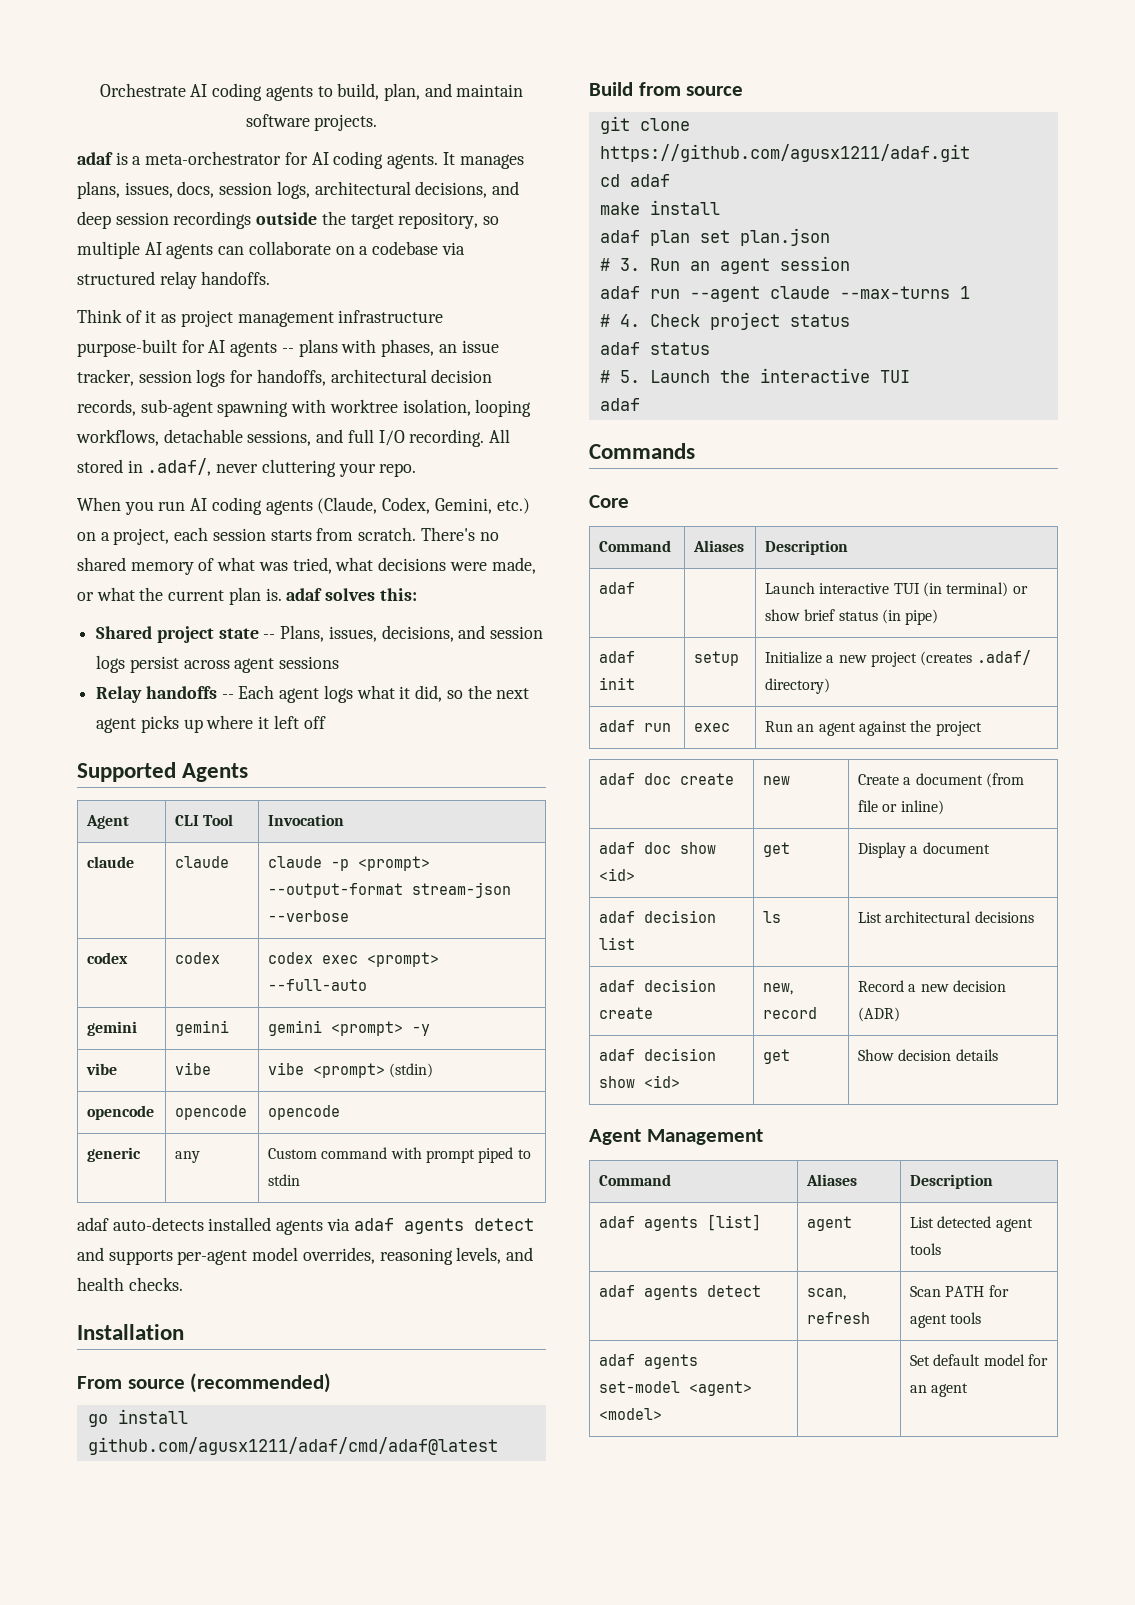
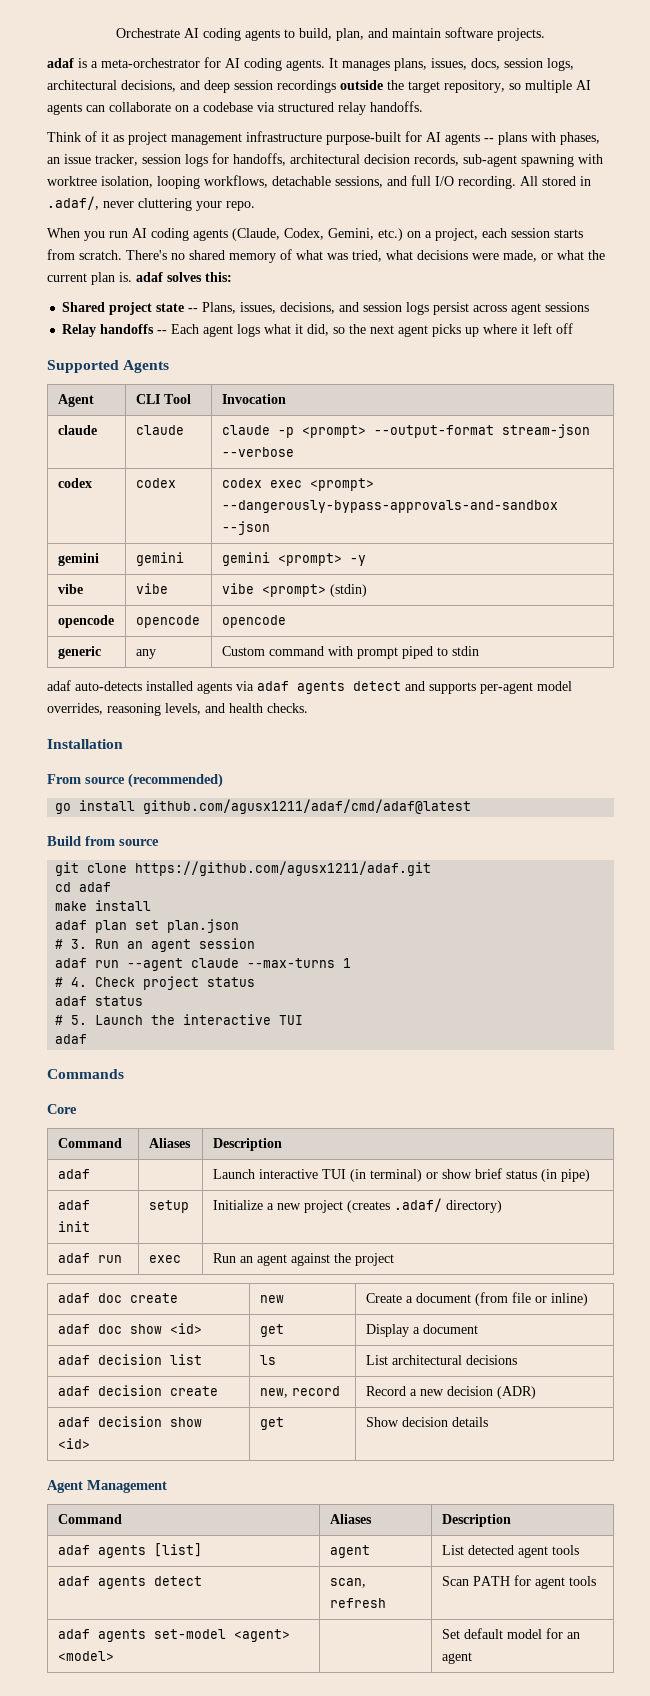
[268,979,368,991] --full-auto -> [221,500,558,513] [221,521,270,535] --dangerously-bypass-approvals-and-sandbox --json

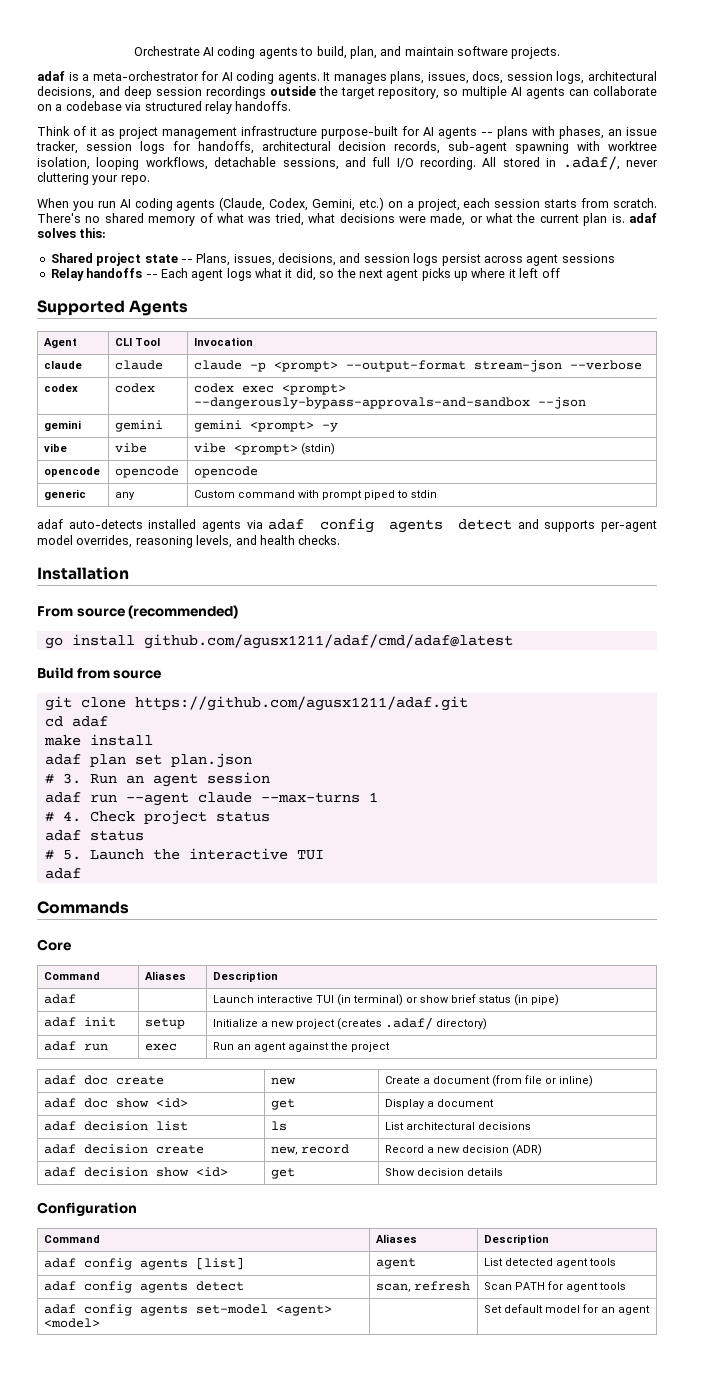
(289, 686) none -> [319,518,374,533] config
[47,1480,167,1493] [57,1514,122,1524] [329,1514,372,1524] [441,1514,511,1527] [57,1545,90,1555] Agent Management // Command | Aliases | Description // adaf -> [37,1202,137,1216] [44,1235,101,1243] [376,1234,418,1243] [484,1234,550,1245] [44,1258,133,1270] Configuration // Command | Aliases | Description // adaf config
(90, 1581) none -> [84,1281,133,1293] config
(90, 1634) none -> [84,1304,133,1316] config

